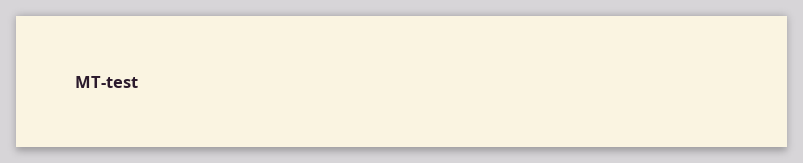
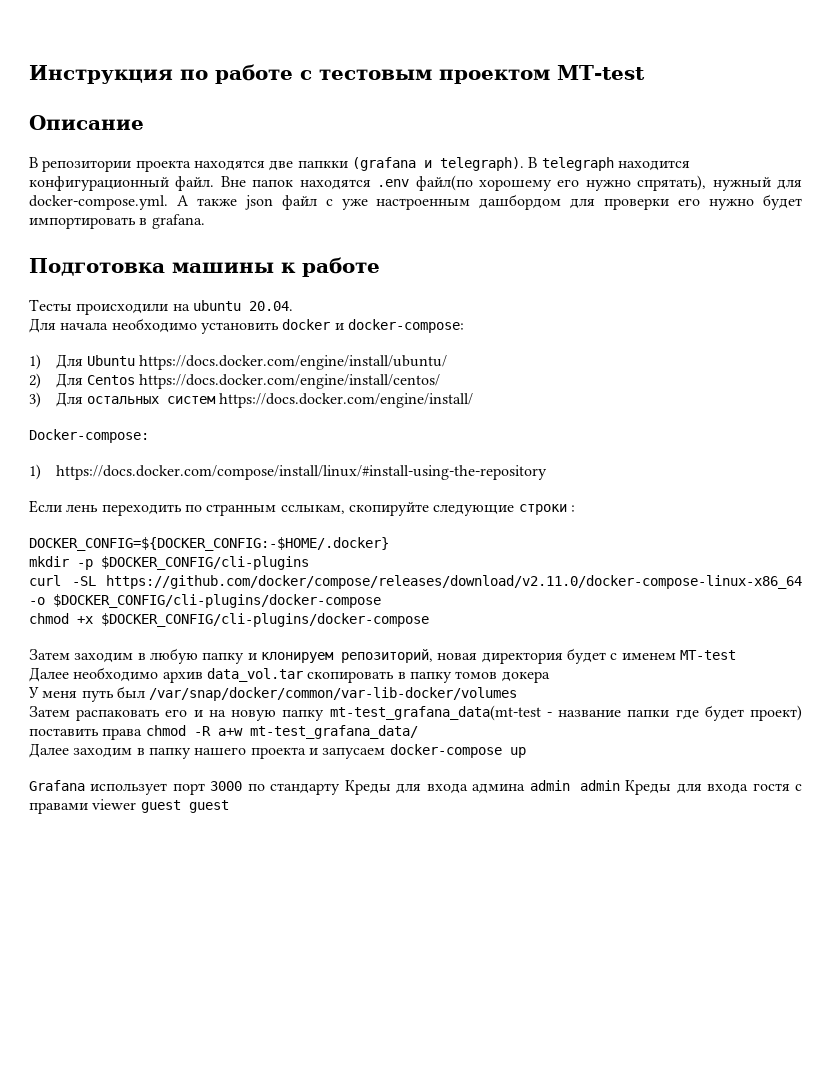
[75,76,138,88] MT-test -> [29,64,645,84] [29,115,144,130] [29,157,690,172] [29,175,802,191] [29,194,802,210] [29,214,205,229] [29,257,380,277] [29,299,293,315] [29,318,464,334] [29,354,448,370] [29,373,441,389] [29,392,474,408] [29,429,149,443] [29,464,547,480] [29,500,575,516] [29,537,389,551] [29,556,309,570] [29,575,802,589] [29,594,381,608] [29,613,429,627] [29,648,736,664] [29,667,550,683] [28,686,518,702] [29,705,803,721] [29,725,418,740] [29,743,526,759] [29,780,803,795] [29,799,229,814] Инструкция по работе с тестовым проектом MT-test // Описание // В репозитории проекта находятся две папкки (grafana и telegraph). В telegraph находится конфигурационный файл. Вне папок находятся .env файл(по хорошему его нужно спрятать), нужный для docker-compose.yml. А также json файл с уже настроенным дашбордом для проверки его нужно будет импортировать в grafana. // Подготовка машины к работе // Тесты происходили на ubuntu 20.04. // Для начала необходимо установить docker и docker-compose: // 1) Для Ubuntu https://docs.docker.com/engine/install/ubuntu/ // 2) Для Centos https://docs.docker.com/engine/install/centos/ // 3) Для остальных систем https://docs.docker.com/engine/install/ // Docker-compose: // 1) https://docs.docker.com/compose/install/linux/#install-using-the-repository // Если лень переходить по странным сслыкам, скопируйте следующие строки : // DOCKER_CONFIG=${DOCKER_CONFIG:-$HOME/.docker} // mkdir -p $DOCKER_CONFIG/cli-plugins // curl -SL https://github.com/docker/compose/releases/download/v2.11.0/docker-compose-linux-x86_64 -o $DOCKER_CONFIG/cli-plugins/docker-compose // chmod +x $DOCKER_CONFIG/cli-plugins/docker-compose // Затем заходим в любую папку и клонируем репозиторий, новая директория будет с именем MT-test // Далее необходимо архив data_vol.tar скопировать в папку томов докера // У меня путь был /var/snap/docker/common/var-lib-docker/volumes // Затем распаковать его и на новую папку mt-test_grafana_data(mt-test - название папки где будет проект) поставить права chmod -R a+w mt-test_grafana_data/ // Далее заходим в папку нашего проекта и запусаем docker-compose up // Grafana использует порт 3000 по стандарту Креды для входа админа admin admin Креды для входа гостя с правами viewer guest guest

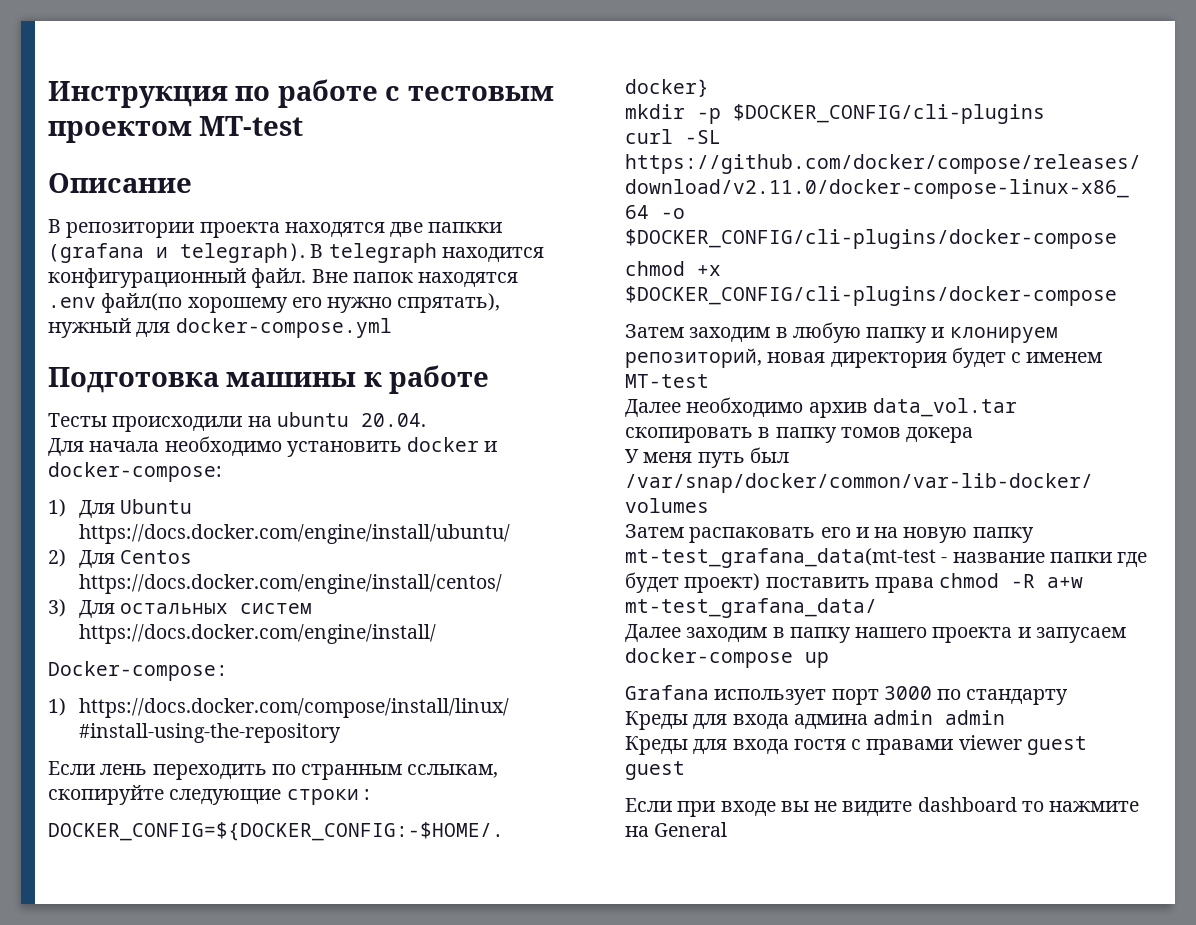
[29,194,802,210] [29,214,205,229] docker-compose.yml. А также json файл с уже настроенным дашбордом для проверки его нужно будет импортировать в grafana. -> [175,318,392,338] docker-compose.yml
(341, 789) none -> (1069, 697) //
(620, 785) none -> (1006, 717) //
(229, 806) none -> [625,797,1140,817] [625,822,728,837] // Если при входе вы не видите dashboard то нажмите на General

